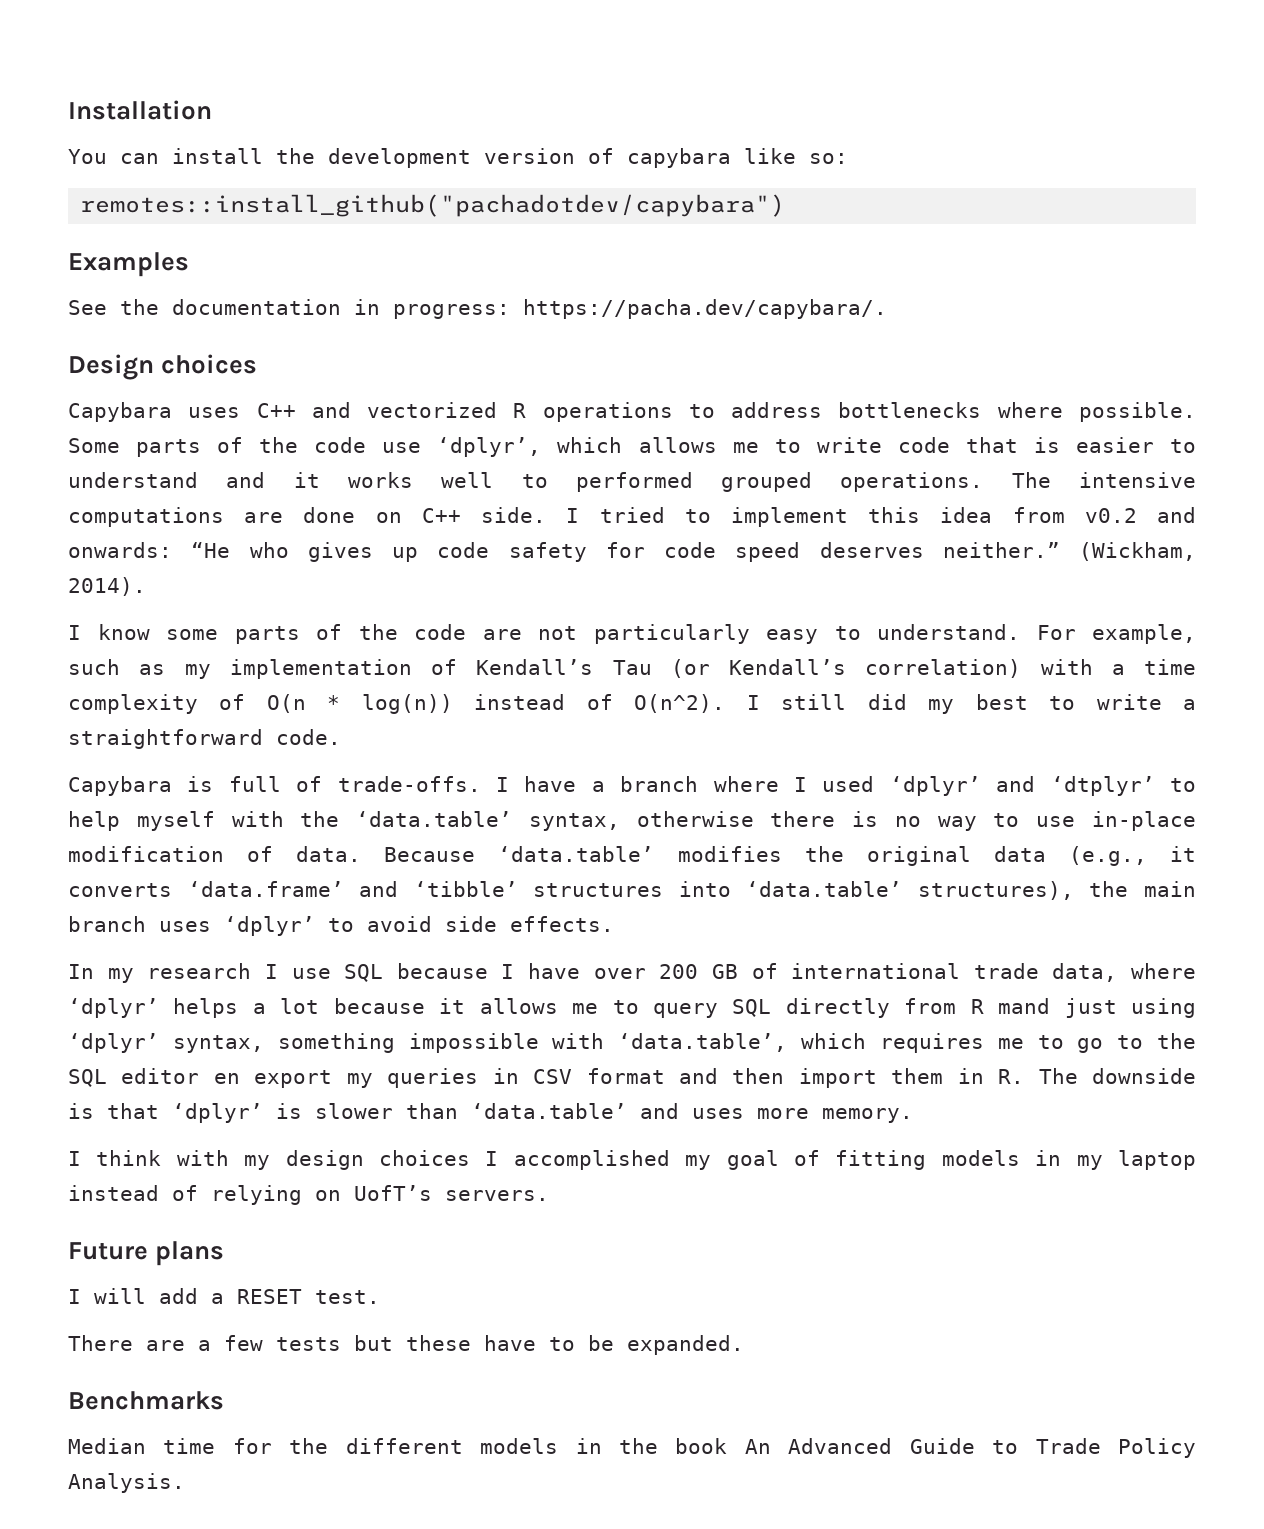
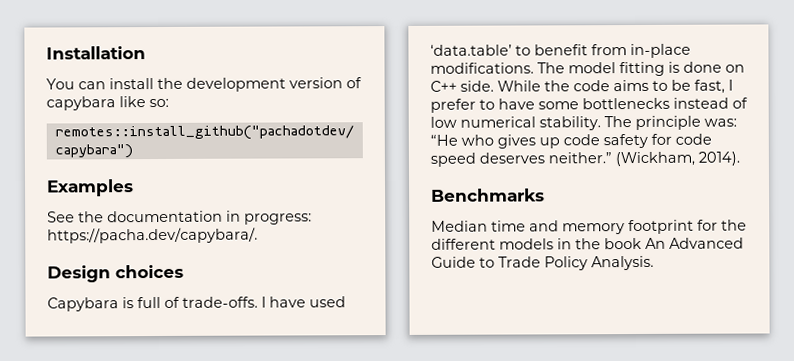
[188,402,1196,422] [68,437,1196,457] [68,472,1196,492] [68,507,1196,527] [68,542,172,558] uses C++ and vectorized R operations to address bottlenecks where possible. Some parts of the code use ‘dplyr’, which allows me to write code that is easier to understand and it works well to performed grouped operations. The intensive computations are done on C++ side. I tried to implement this idea from v0.2 and onwards: -> [122,296,346,309] [430,43,691,59] [430,61,745,77] [430,79,733,94] [430,97,748,113] [430,115,737,131] is full of trade-offs. I have used ‘data.table’ to benefit from in-place modifications. The model fitting is done on C++ side. While the code aims to be fast, I prefer to have some bottlenecks instead of low numerical stability. The principle was:
[68,624,1196,644] [68,659,1196,679] [68,694,1197,714] [68,729,341,749] [68,776,1196,796] [68,811,1196,831] [68,846,1196,866] [68,881,1196,900] [68,916,614,936] [68,963,1196,983] [68,998,1196,1018] [68,1033,1196,1053] [68,1068,1196,1088] [68,1103,913,1123] [68,1150,1196,1170] [68,1185,549,1205] [68,1241,225,1266] [68,1288,380,1304] [68,1335,744,1355] // I know some parts of the code are not particularly easy to understand. For example, such as my implementation of Kendall’s Tau (or Kendall’s correlation) with a time complexity of O(n * log(n)) instead of O(n^2). I still did my best to write a straightforward code. // Capybara is full of trade-offs. I have a branch where I used ‘dplyr’ and ‘dtplyr’ to help myself with the ‘data.table’ syntax, otherwise there is no way to use in-place modification of data. Because ‘data.table’ modifies the original data (e.g., it converts ‘data.frame’ and ‘tibble’ structures into ‘data.table’ structures), the main branch uses ‘dplyr’ to avoid side effects. // In my research I use SQL because I have over 200 GB of international trade data, where ‘dplyr’ helps a lot because it allows me to query SQL directly from R mand just using ‘dplyr’ syntax, something impossible with ‘data.table’, which requires me to go to the SQL editor en export my queries in CSV format and then import them in R. The downside is that ‘dplyr’ is slower than ‘data.table’ and uses more memory. // I think with my design choices I accomplished my goal of fitting models in my laptop instead of relying on UofT’s servers. // Future plans // I will add a RESET test. // There are a few tests but these have to be expanded. -> (740, 158) none
(216, 1446) none -> [529,219,694,235] and memory footprint

